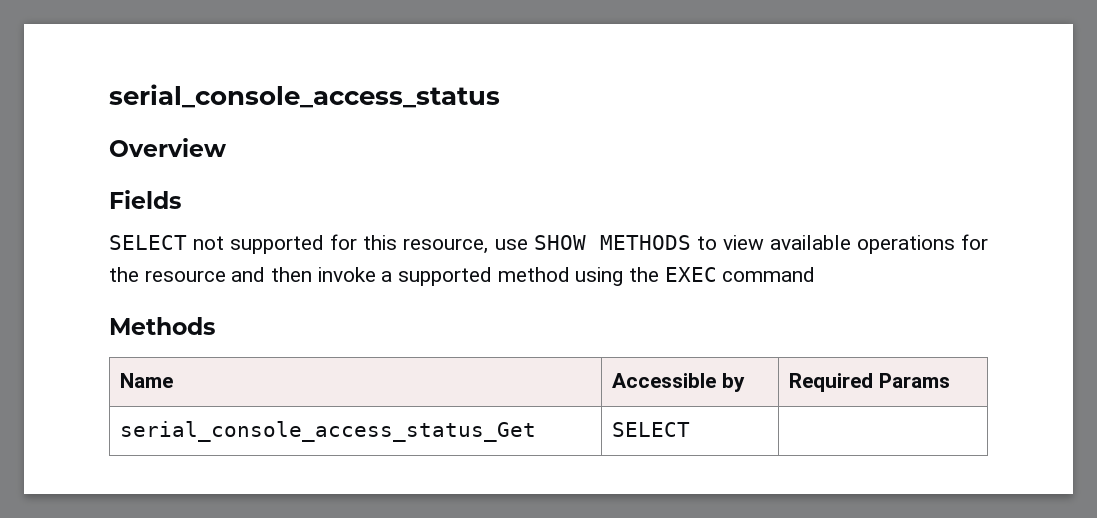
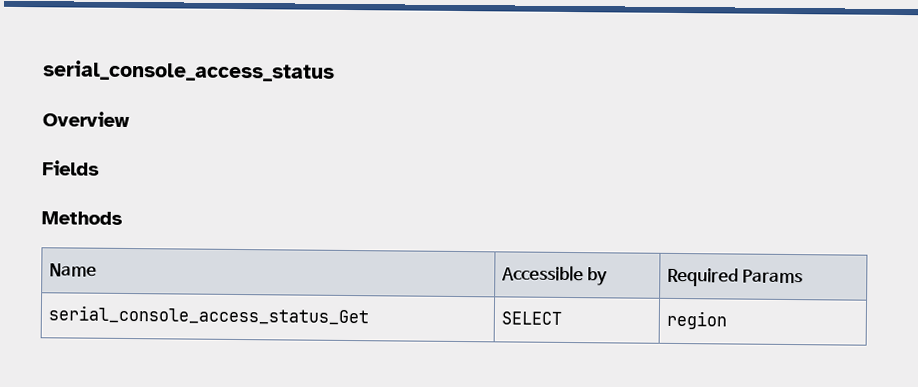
[109,234,988,254] [109,267,816,286] // SELECT not supported for this resource, use SHOW METHODS to view available operations for the resource and then invoke a supported method using the EXEC command -> (100, 168) none
(691, 429) none -> [665,310,727,330] region

